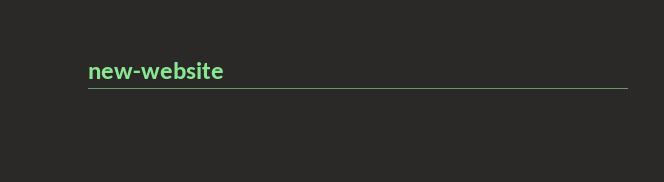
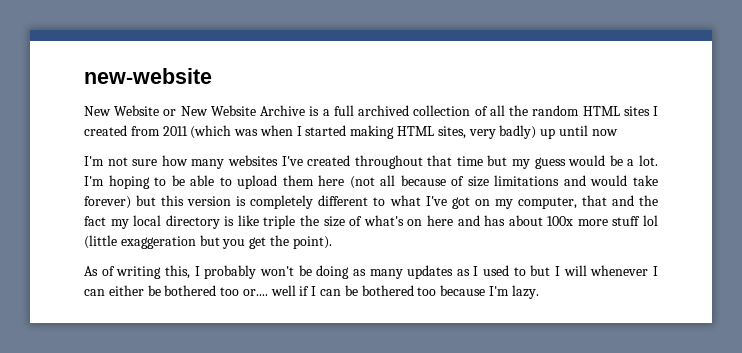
(224, 70) none -> [84,105,659,116] [84,125,618,139] [84,155,658,169] [84,175,658,189] [84,195,658,209] [84,215,658,229] [84,235,332,249] [84,265,658,279] [84,285,539,299] // New Website or New Website Archive is a full archived collection of all the random HTML sites I created from 2011 (which was when I started making HTML sites, very badly) up until now // I'm not sure how many websites I've created throughout that time but my guess would be a lot. I'm hoping to be able to upload them here (not all because of size limitations and would take forever) but this version is completely different to what I've got on my computer, that and the fact my local directory is like triple the size of what's on here and has about 100x more stuff lol (little exaggeration but you get the point). // As of writing this, I probably won't be doing as many updates as I used to but I will whenever I can either be bothered too or.... well if I can be bothered too because I'm lazy.

